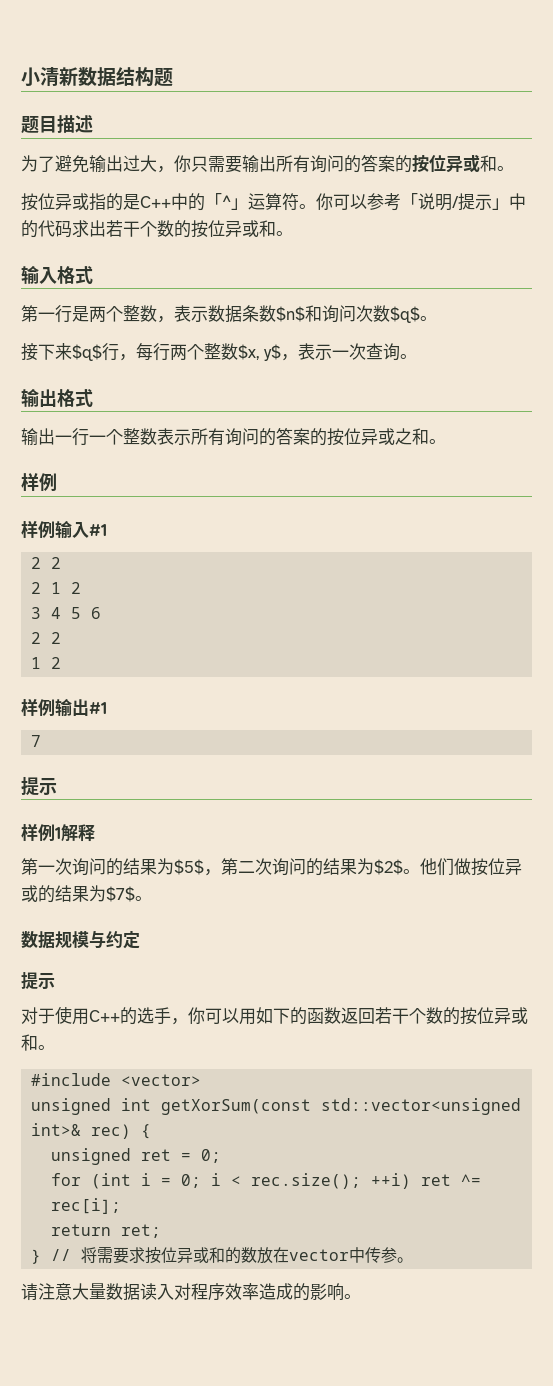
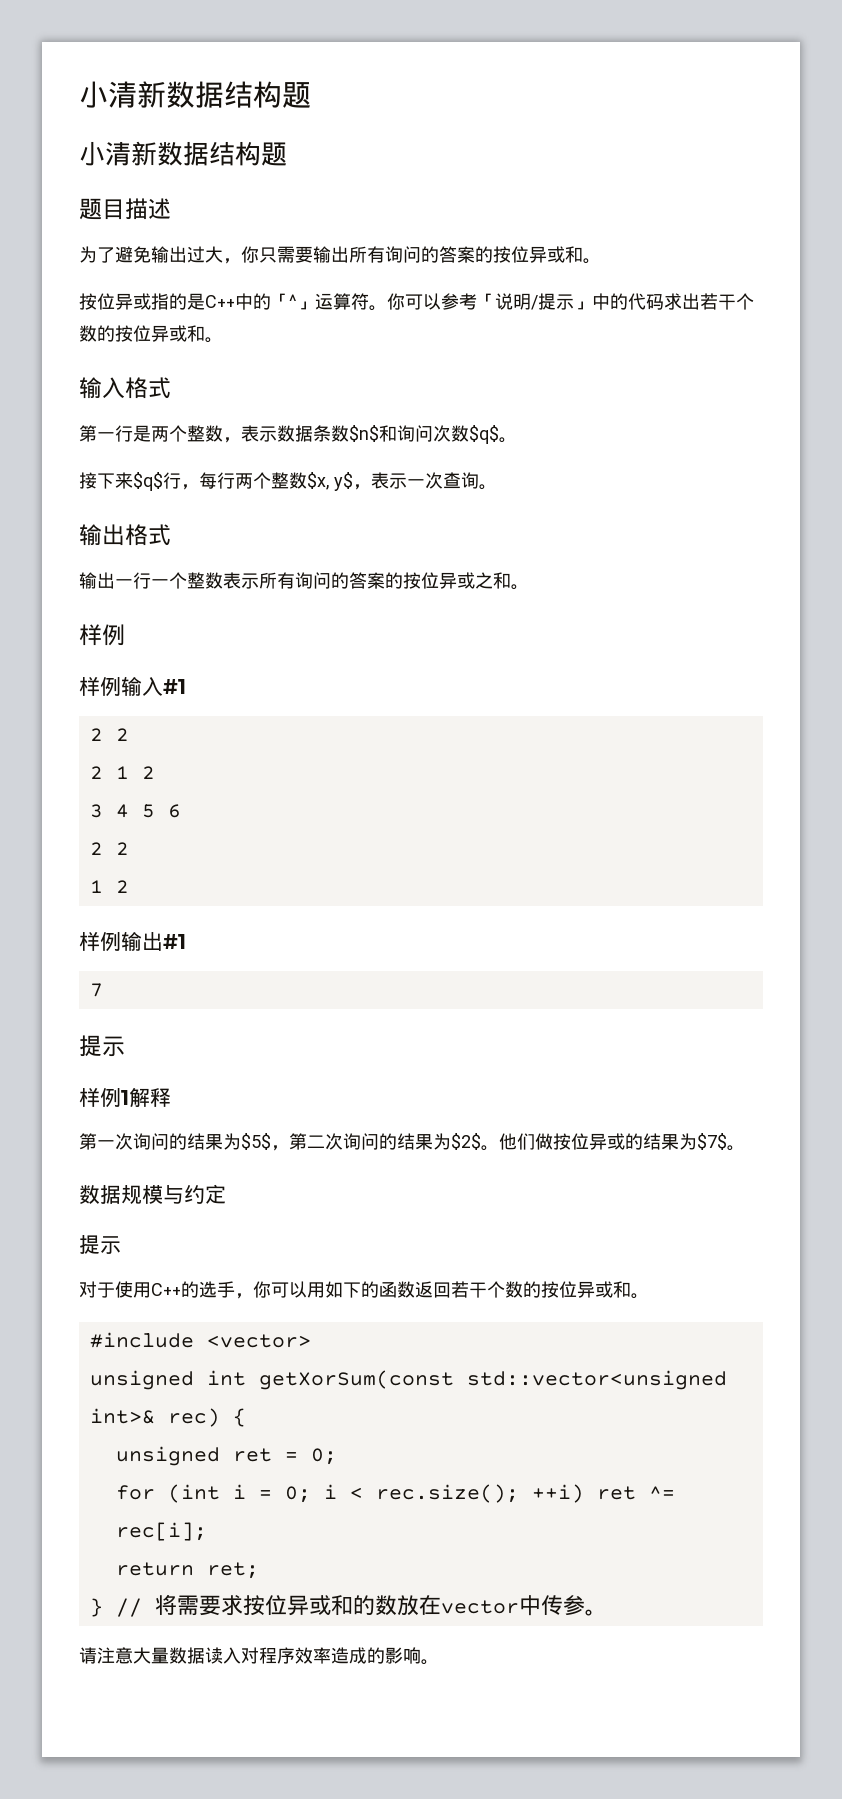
[21,67,173,87] 小清新数据结构题 -> [79,81,311,108] [79,141,287,166] 小清新数据结构题 // 小清新数据结构题

